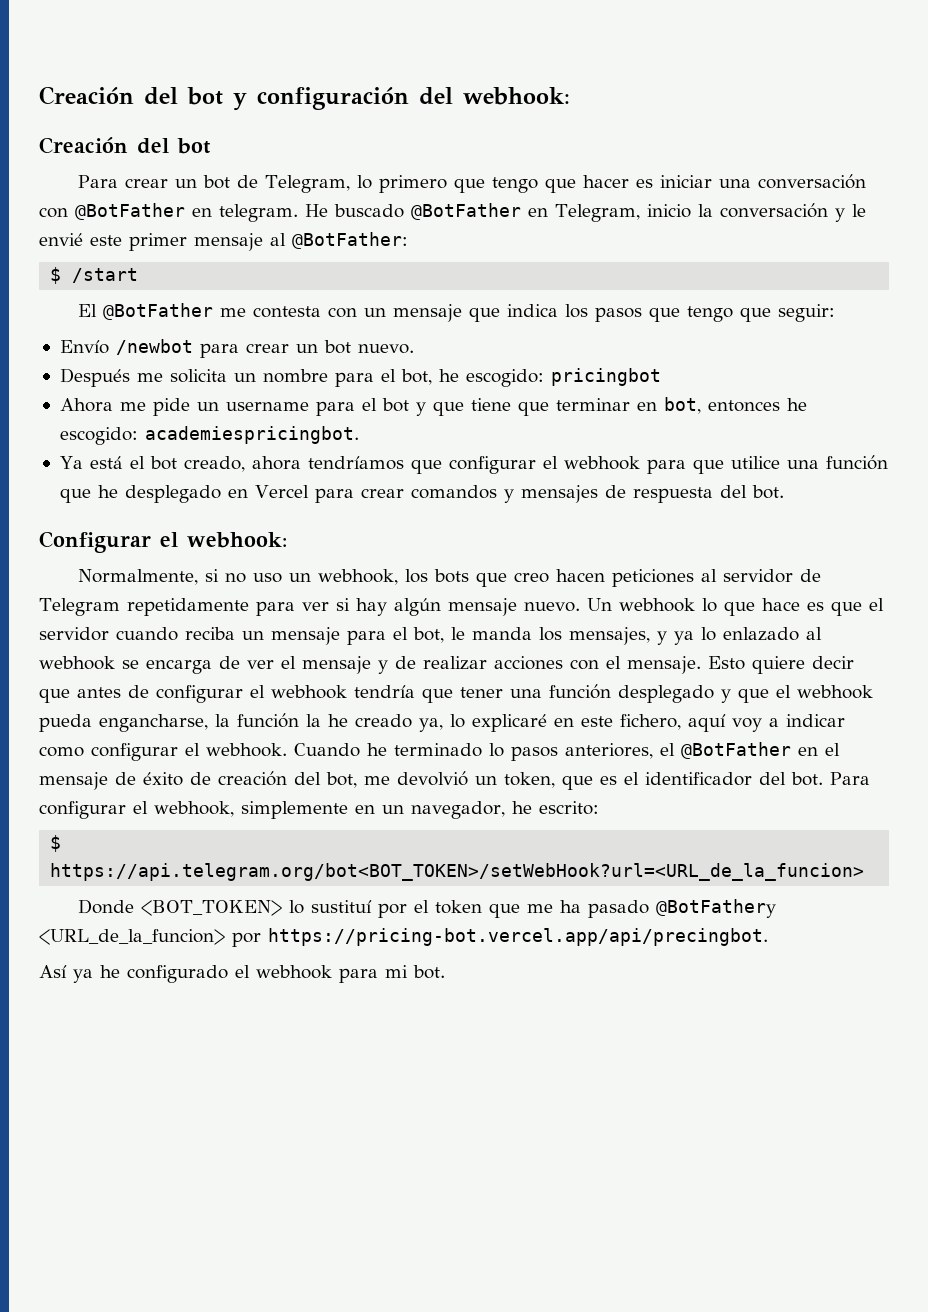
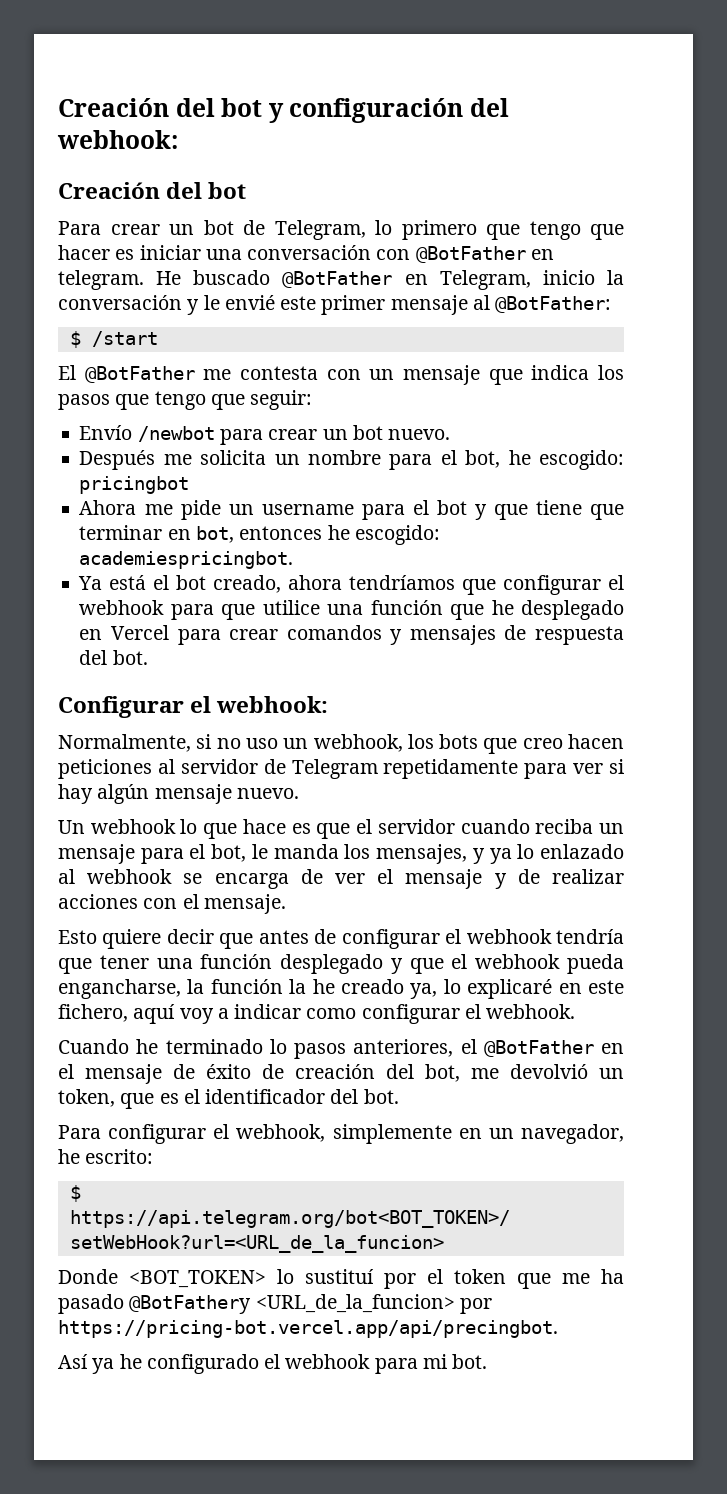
(580, 607) none -> (299, 793) //
(701, 665) none -> (286, 904) //
(287, 750) none -> (576, 1011) //
(823, 779) none -> (399, 1096) //

